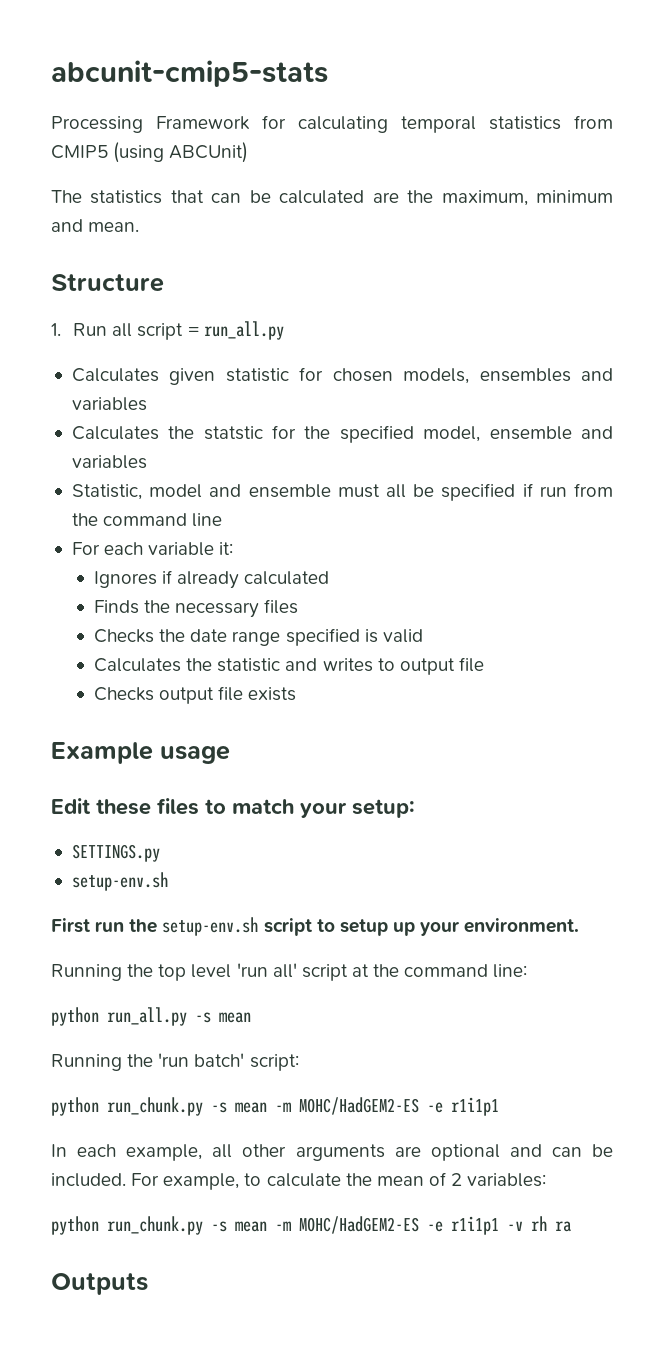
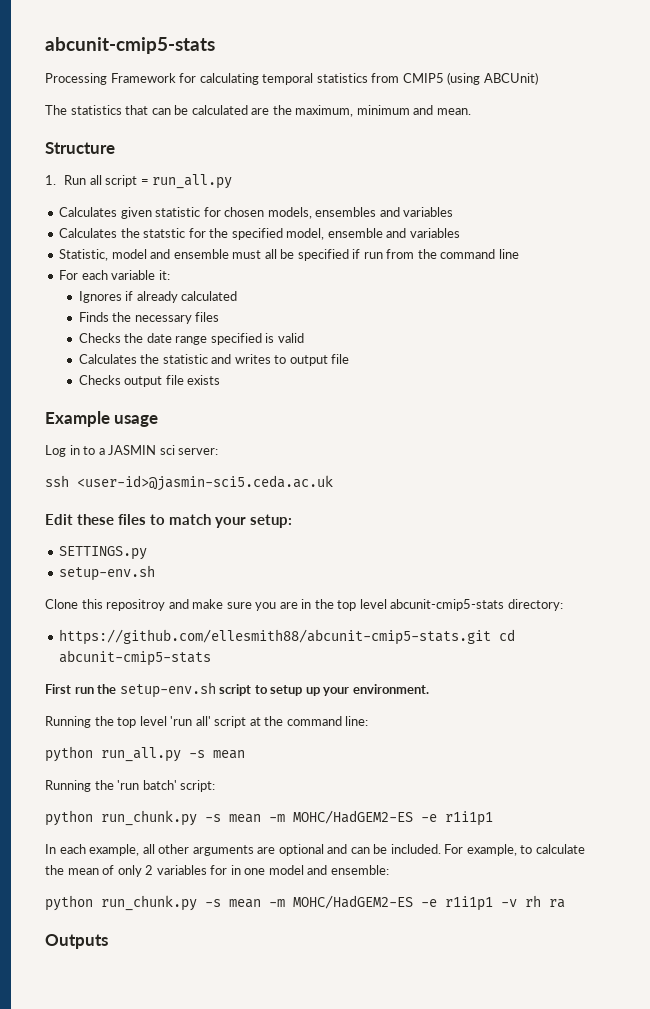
(230, 754) none -> [45,445,219,457] [45,475,333,491] // Log in to a JASMIN sci server: // ssh <user-id>@jasmin-sci5.ceda.ac.uk
(168, 881) none -> [45,599,563,611] [59,629,516,645] [59,650,212,666] // Clone this repositroy and make sure you are in the top level abcunit-cmip5-stats directory: // https://github.com/ellesmith88/abcunit-cmip5-stats.git cd abcunit-cmip5-stats
[451,1173,547,1187] 2 variables: -> [117,865,389,877] only 2 variables for in one model and ensemble:

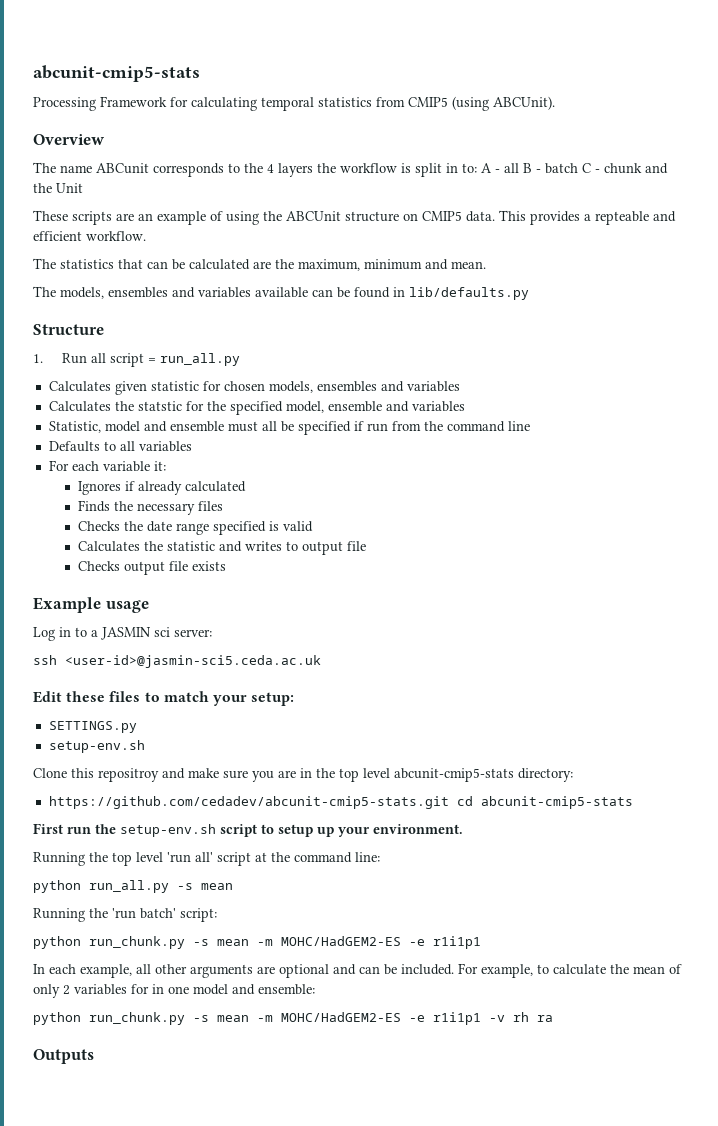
[483,72,538,85] ABCUnit) -> [493,96,555,110] [33,134,105,145] [33,162,668,177] [33,183,83,193] [33,210,676,225] [33,231,146,241] ABCUnit). // Overview // The name ABCunit corresponds to the 4 layers the workflow is split in to: A - all B - batch C - chunk and the Unit // These scripts are an example of using the ABCUnit structure on CMIP5 data. This provides a repteable and efficient workflow.
(471, 111) none -> [33,286,529,300] // The models, ensembles and variables available can be found in lib/defaults.py
(519, 254) none -> [48,441,192,452] // Defaults to all variables
[59,629,492,645] https://github.com/ellesmith88/abcunit-cmip5-stats.git -> [48,796,449,809] https://github.com/cedadev/abcunit-cmip5-stats.git

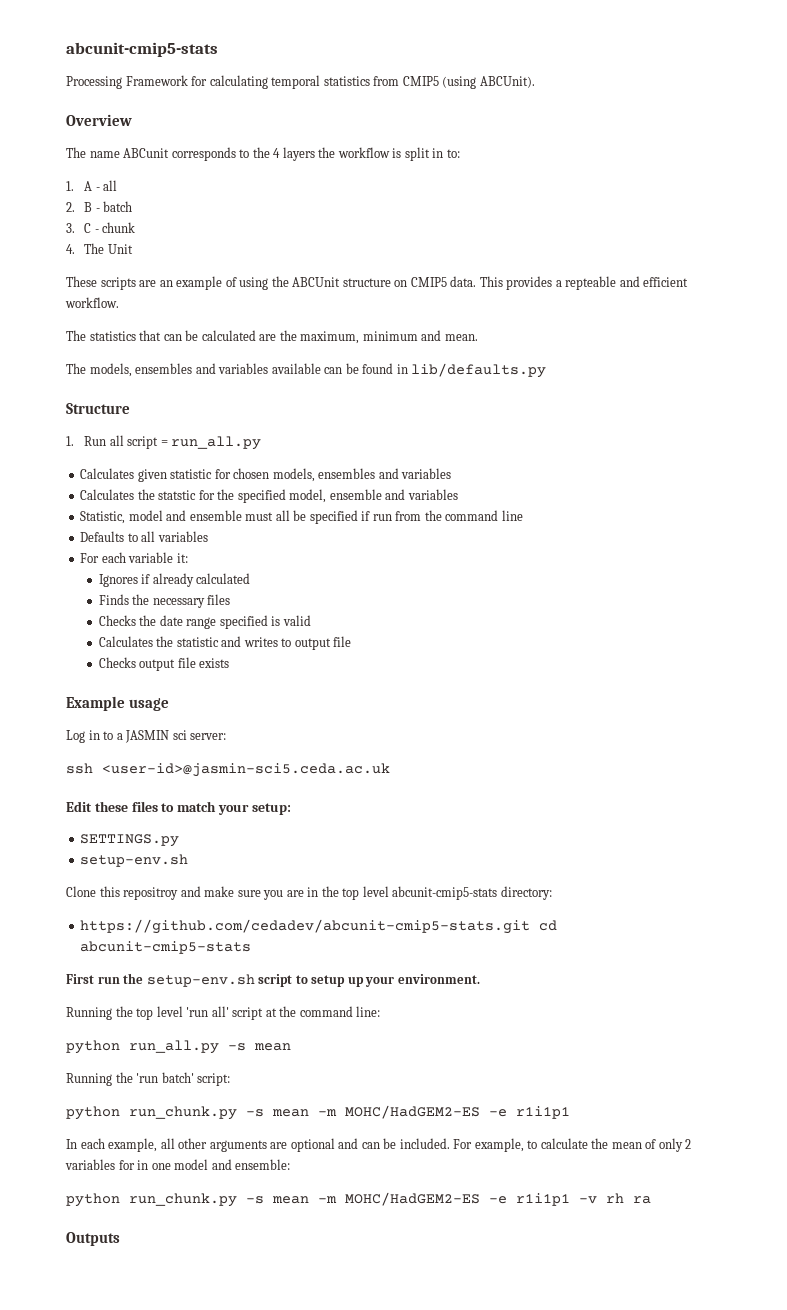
(477, 168) none -> [66,181,74,191] // 1.
(519, 168) none -> [66,202,75,212] // 2.
(578, 168) none -> [66,223,75,233] // 3.
[645,163,668,174] [33,183,52,193] and the -> [66,243,105,254] // 4. The

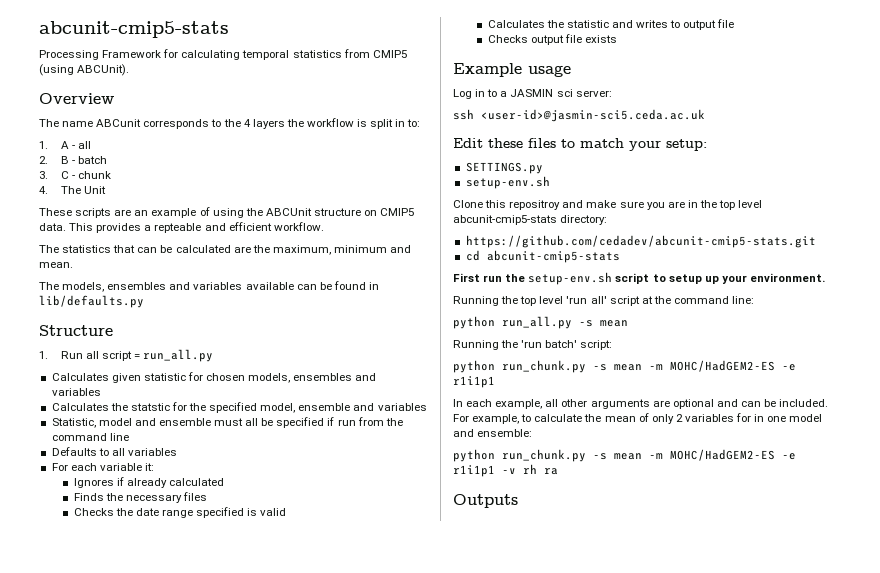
(531, 926) none -> (816, 241) //

